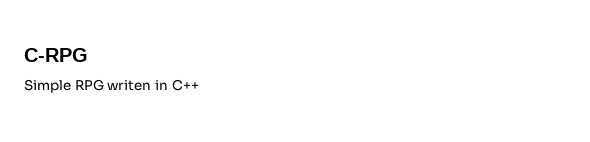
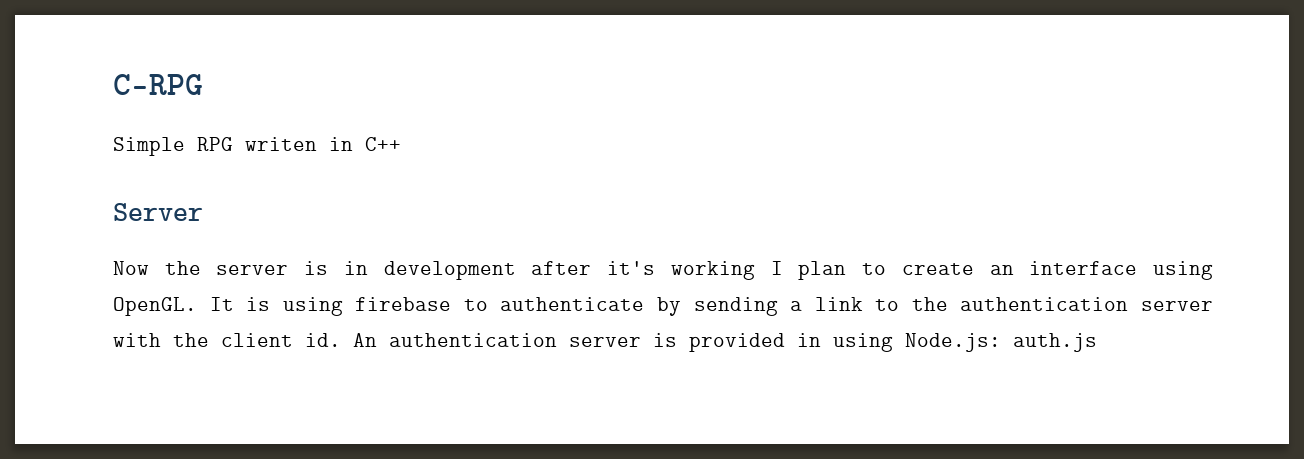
(199, 85) none -> [113,203,203,221] [113,261,1214,280] [113,297,1213,316] [113,333,1097,352] // Server // Now the server is in development after it's working I plan to create an interface using OpenGL. It is using firebase to authenticate by sending a link to the authentication server with the client id. An authentication server is provided in using Node.js: auth.js

